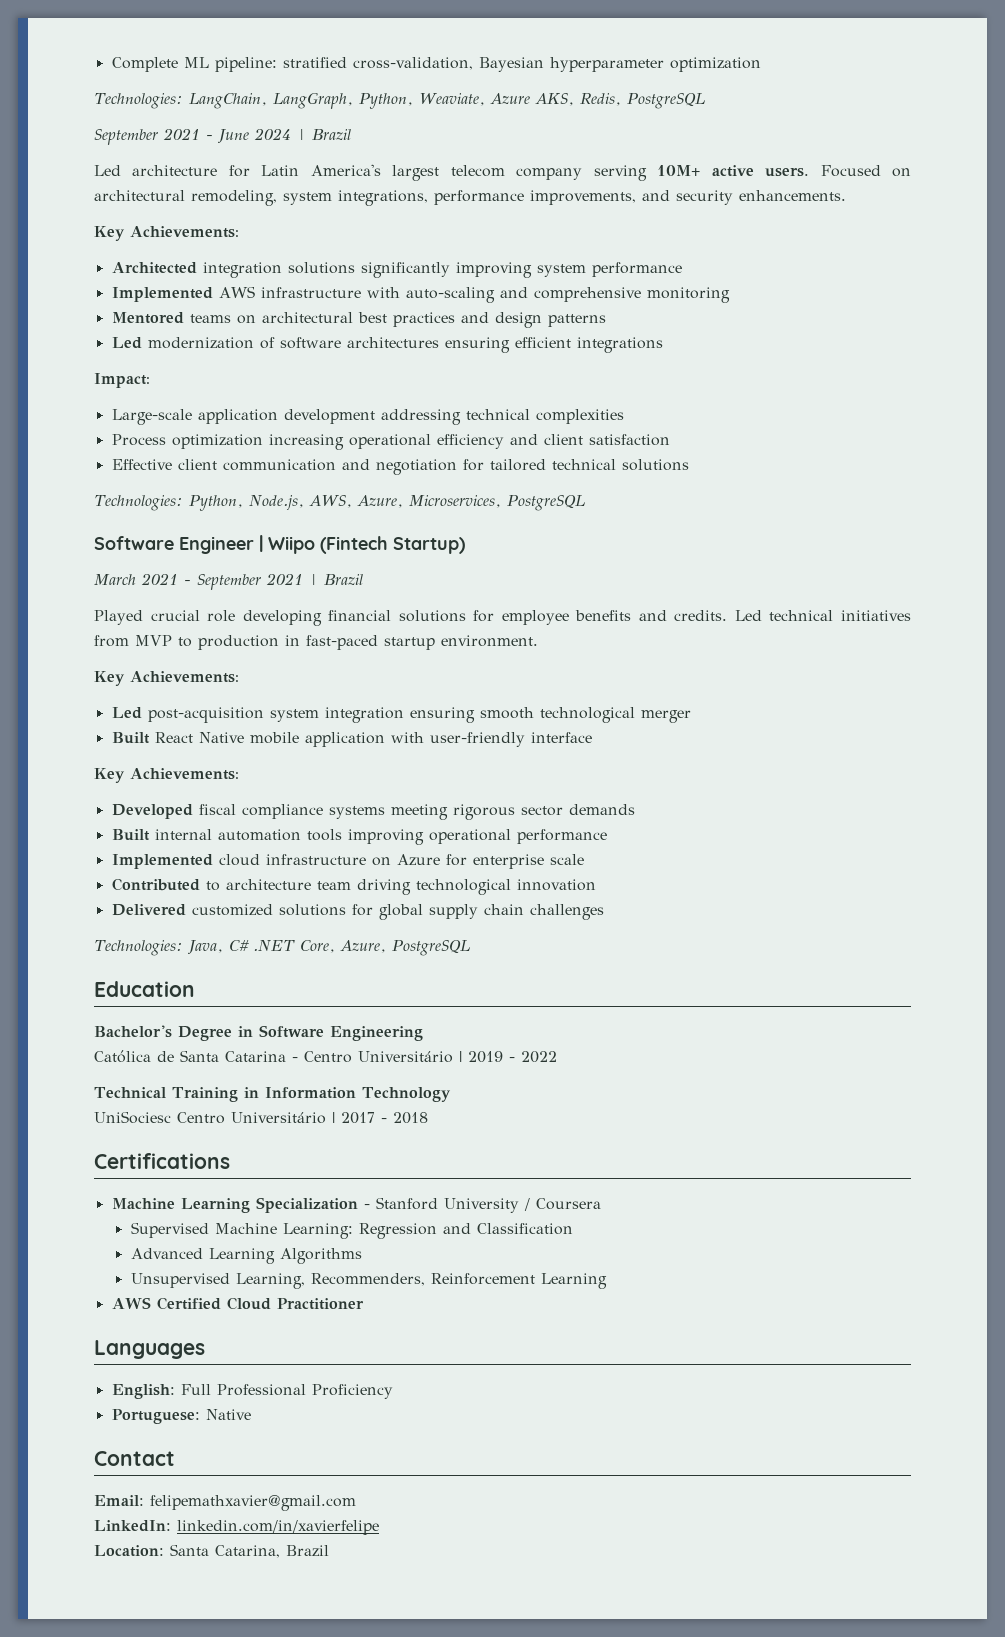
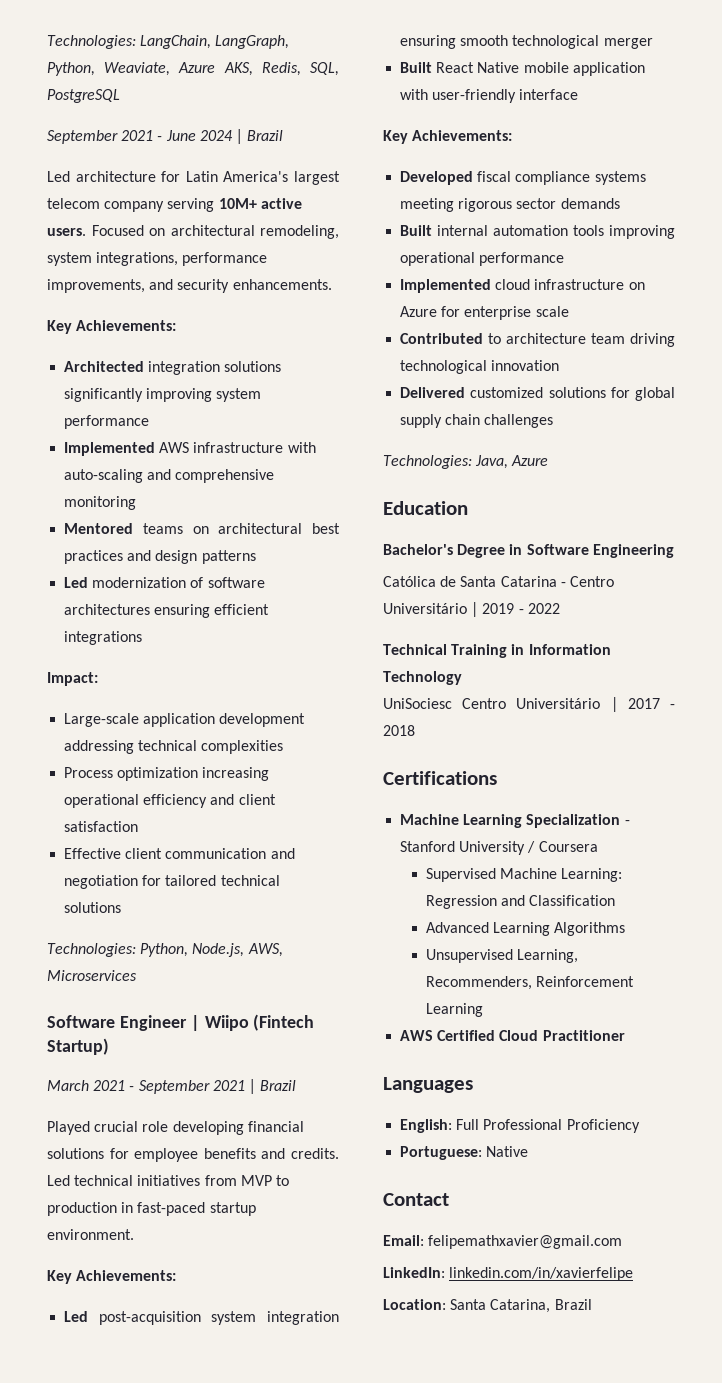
[111,57,761,72] Complete ML pipeline: stratified cross-validation, Bayesian hyperparameter optimization // -> (47, 42) none
(621, 99) none -> [310,62,339,76] SQL,
[356,495,585,511] Azure, Microservices, PostgreSQL -> [47,970,137,981] Microservices
[228,940,470,956] C# .NET Core, Azure, PostgreSQL -> [511,455,549,466] Azure

